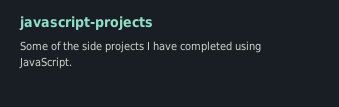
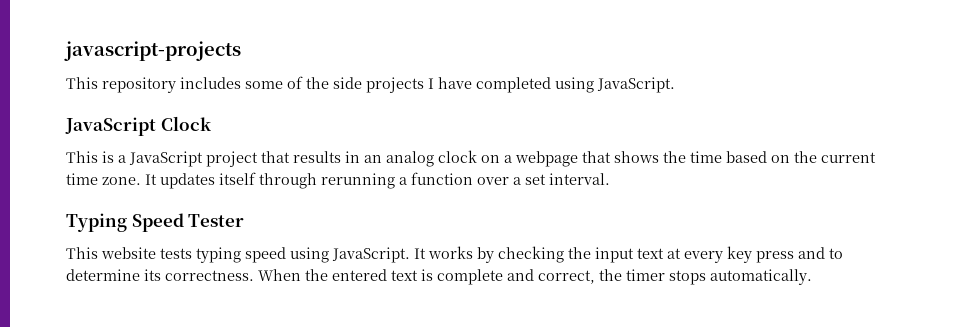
[20,41,48,51] Some -> [66,77,283,93] This repository includes some
(72, 63) none -> [65,116,211,136] [66,150,876,167] [66,172,610,189] [66,213,245,232] [66,246,843,263] [66,269,812,285] // JavaScript Clock // This is a JavaScript project that results in an analog clock on a webpage that shows the time based on the current time zone. It updates itself through rerunning a function over a set interval. // Typing Speed Tester // This website tests typing speed using JavaScript. It works by checking the input text at every key press and to determine its correctness. When the entered text is complete and correct, the timer stops automatically.

